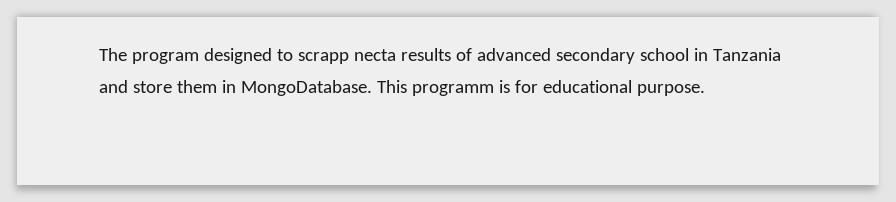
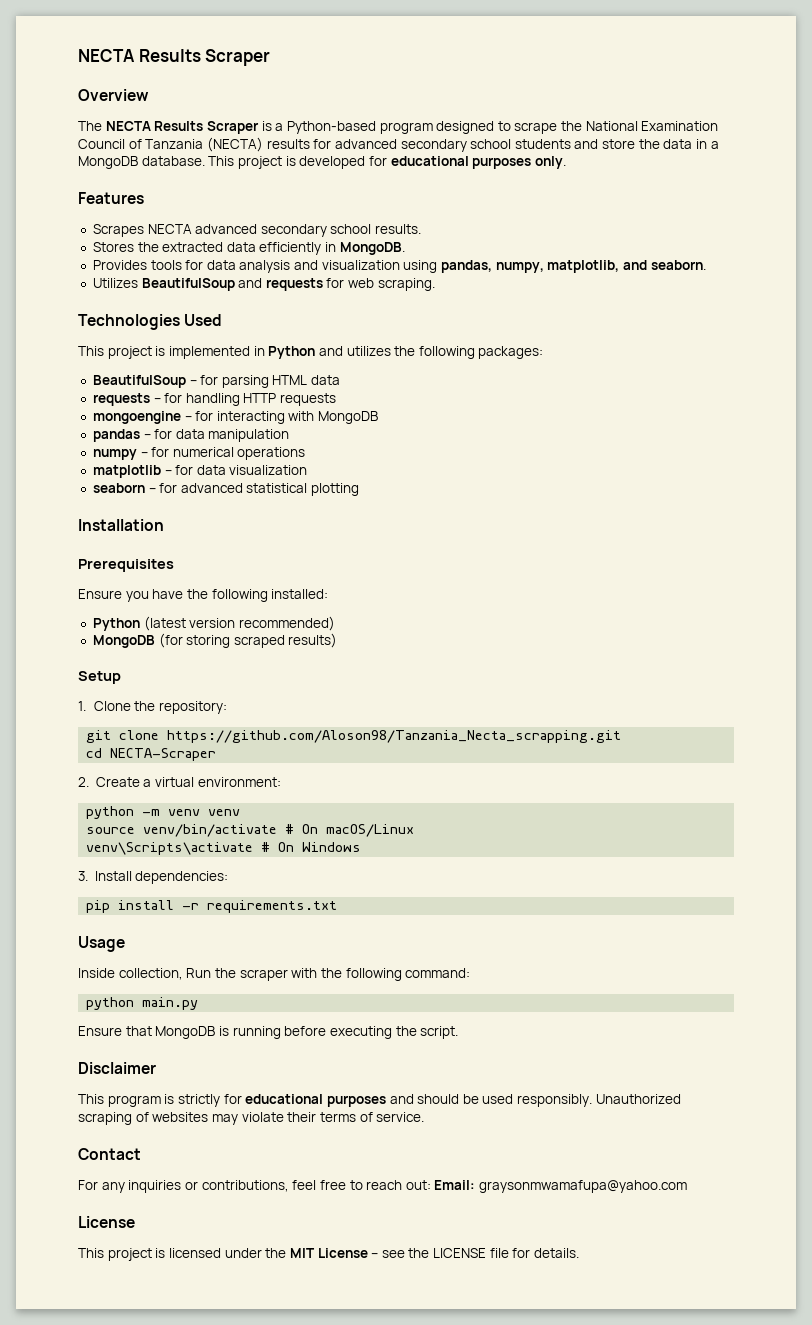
[99,48,781,64] [99,80,705,96] The program designed to scrapp necta results of advanced secondary school in Tanzania and store them in MongoDatabase. This programm is for educational purpose. -> [78,49,271,66] [78,89,149,101] [78,121,719,134] [78,137,719,152] [78,156,566,169] [78,192,144,204] [92,224,422,237] [92,242,405,255] [92,260,706,273] [92,278,435,291] [78,314,223,330] [78,346,544,359] [92,375,341,388] [92,393,337,406] [92,411,379,424] [92,429,290,442] [92,447,306,460] [92,465,308,478] [92,483,360,496] [78,519,164,531] [78,559,174,572] [78,589,329,602] [92,616,335,631] [92,633,338,648] [78,671,121,684] [78,701,228,714] [86,730,622,743] [86,748,217,761] [78,777,281,787] [86,806,241,819] [86,824,415,837] [86,842,362,855] [78,871,229,884] [86,900,338,913] [78,936,125,952] [78,968,471,981] [86,997,199,1010] [78,1026,459,1039] [78,1062,156,1074] [78,1094,681,1107] [78,1112,425,1125] [78,1148,141,1160] [78,1180,688,1193] [78,1216,135,1228] [78,1248,580,1261] NECTA Results Scraper // Overview // The NECTA Results Scraper is a Python-based program designed to scrape the National Examination Council of Tanzania (NECTA) results for advanced secondary school students and store the data in a MongoDB database. This project is developed for educational purposes only. // Features // Scrapes NECTA advanced secondary school results. // Stores the extracted data efficiently in MongoDB. // Provides tools for data analysis and visualization using pandas, numpy, matplotlib, and seaborn. // Utilizes BeautifulSoup and requests for web scraping. // Technologies Used // This project is implemented in Python and utilizes the following packages: // BeautifulSoup – for parsing HTML data // requests – for handling HTTP requests // mongoengine – for interacting with MongoDB // pandas – for data manipulation // numpy – for numerical operations // matplotlib – for data visualization // seaborn – for advanced statistical plotting // Installation // Prerequisites // Ensure you have the following installed: // Python (latest version recommended) // MongoDB (for storing scraped results) // Setup // 1. Clone the repository: // git clone https://github.com/Aloson98/Tanzania_Necta_scrapping.git // cd NECTA-Scraper // 2. Create a virtual environment: // python -m venv venv // source venv/bin/activate # On macOS/Linux // venv\Scripts\activate # On Windows // 3. Install dependencies: // pip install -r requirements.txt // Usage // Inside collection, Run the scraper with the following command: // python main.py // Ensure that MongoDB is running before executing the script. // Disclaimer // This program is strictly for educational purposes and should be used responsibly. Unauthorized scraping of websites may violate their terms of service. // Contact // For any inquiries or contributions, feel free to reach out: Email: graysonmwamafupa@yahoo.com // License // This project is licensed under the MIT License – see the LICENSE file for details.

